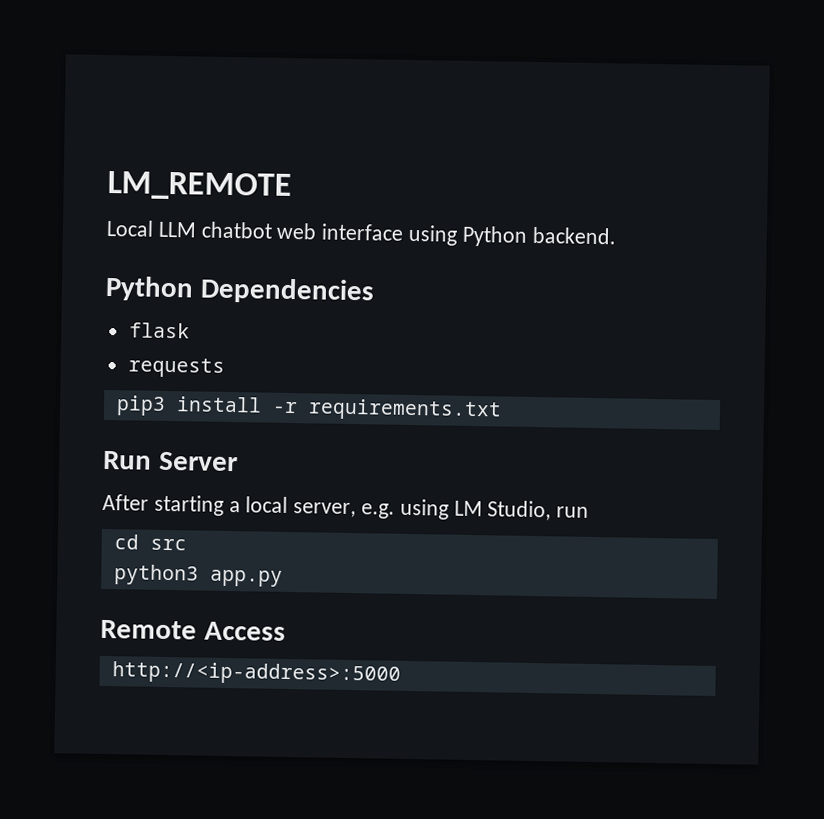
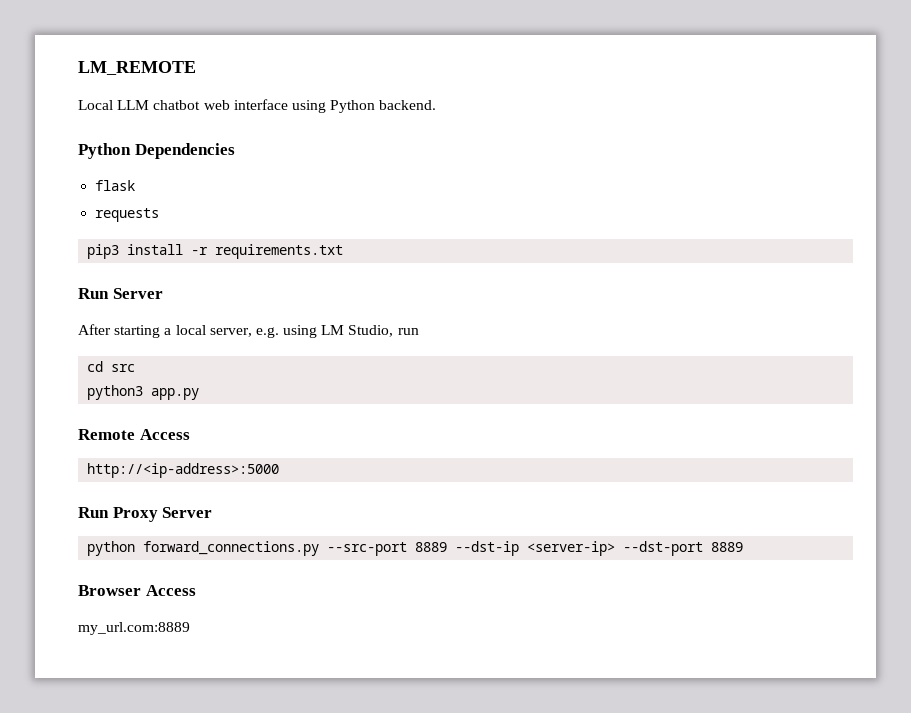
(401, 673) none -> [78,507,213,522] [87,541,744,556] [78,585,196,596] [78,622,190,635] // Run Proxy Server // python forward_connections.py --src-port 8889 --dst-ip <server-ip> --dst-port 8889 // Browser Access // my_url.com:8889

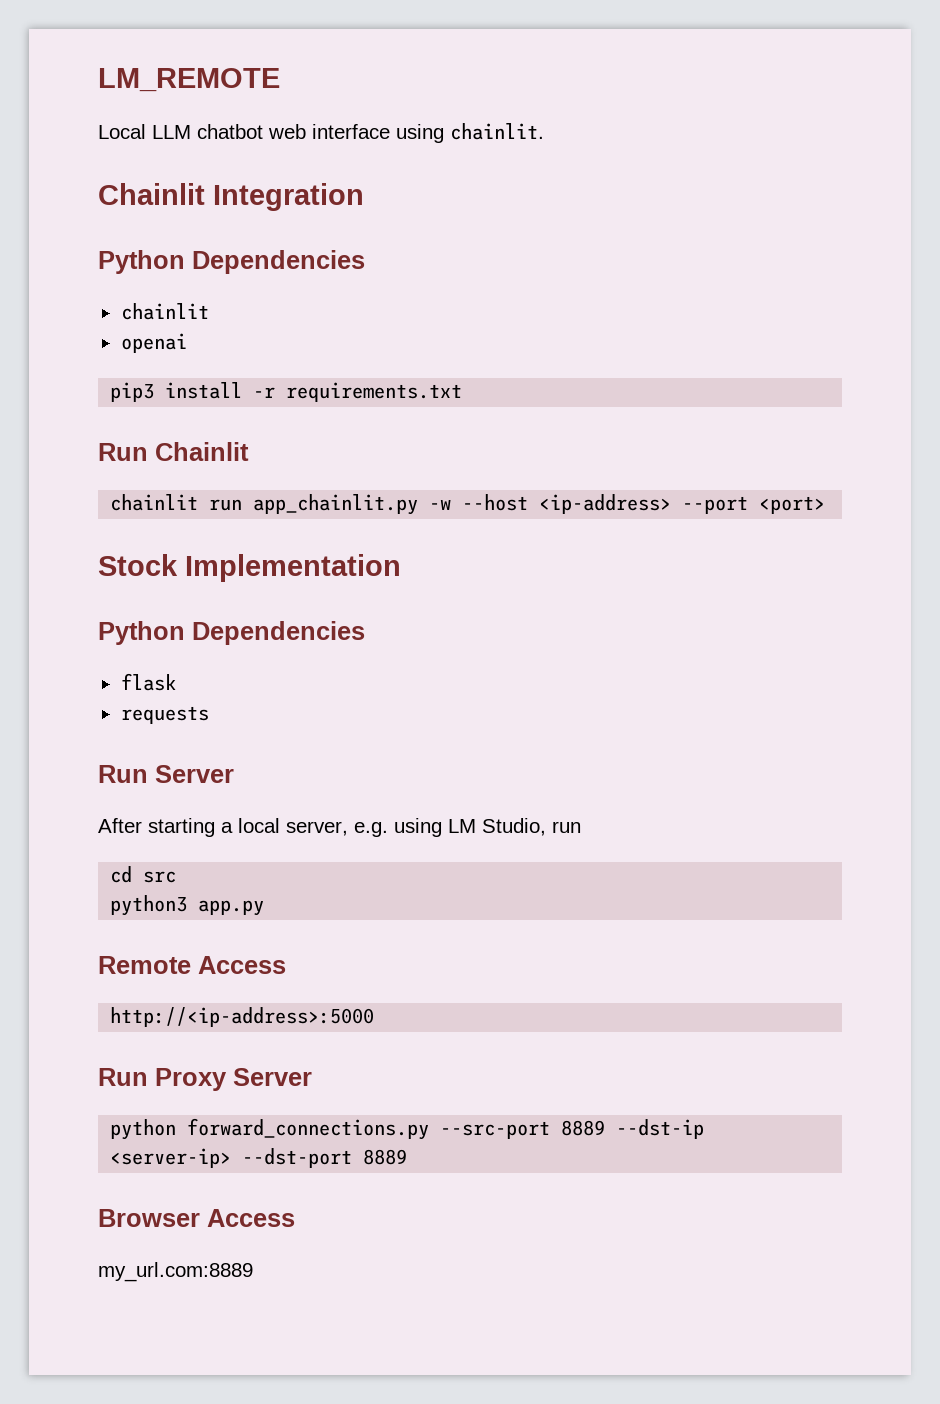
[330,100,437,113] Python backend. -> [450,123,544,140] [98,183,364,211] [98,250,365,274] [120,303,209,320] [120,333,187,353] [110,382,463,402] [98,442,249,461] [110,494,826,515] [98,554,401,582] chainlit. // Chainlit Integration // Python Dependencies // chainlit // openai // pip3 install -r requirements.txt // Run Chainlit // chainlit run app_chainlit.py -w --host <ip-address> --port <port> // Stock Implementation
[87,244,344,259] // pip3 install -r requirements.txt -> (209, 715) none

